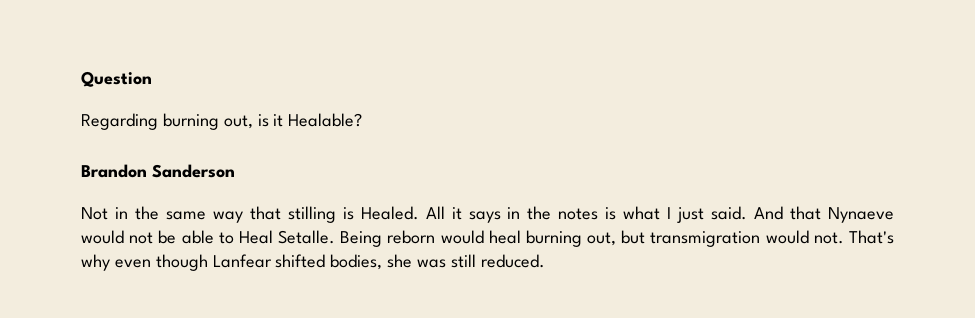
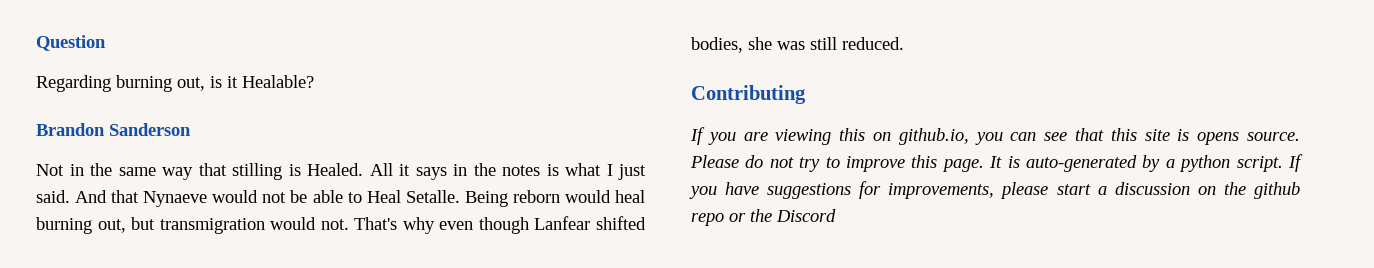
(545, 261) none -> [691,85,806,104] [690,127,1300,145] [690,154,1303,172] [689,181,1300,199] [691,209,836,226] // Contributing // If you are viewing this on github.io, you can see that this site is opens source. Please do not try to improve this page. It is auto-generated by a python script. If you have suggestions for improvements, please start a discussion on the github repo or the Discord

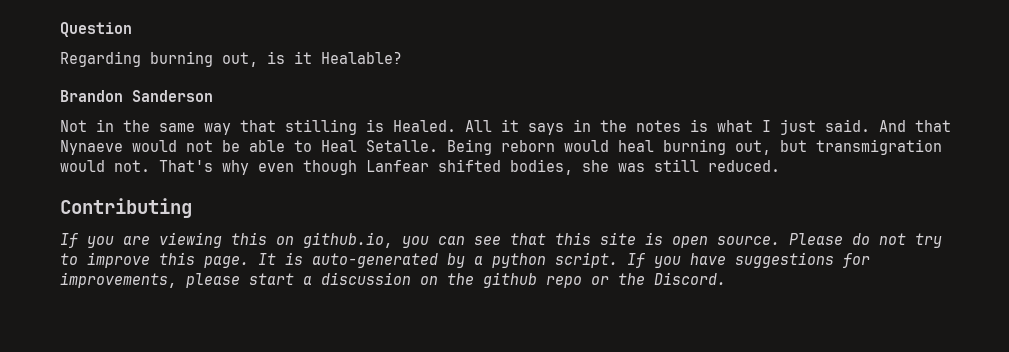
[1197,132,1240,145] opens -> [672,236,708,248] open
[776,209,836,222] Discord -> [654,272,726,285] Discord.

